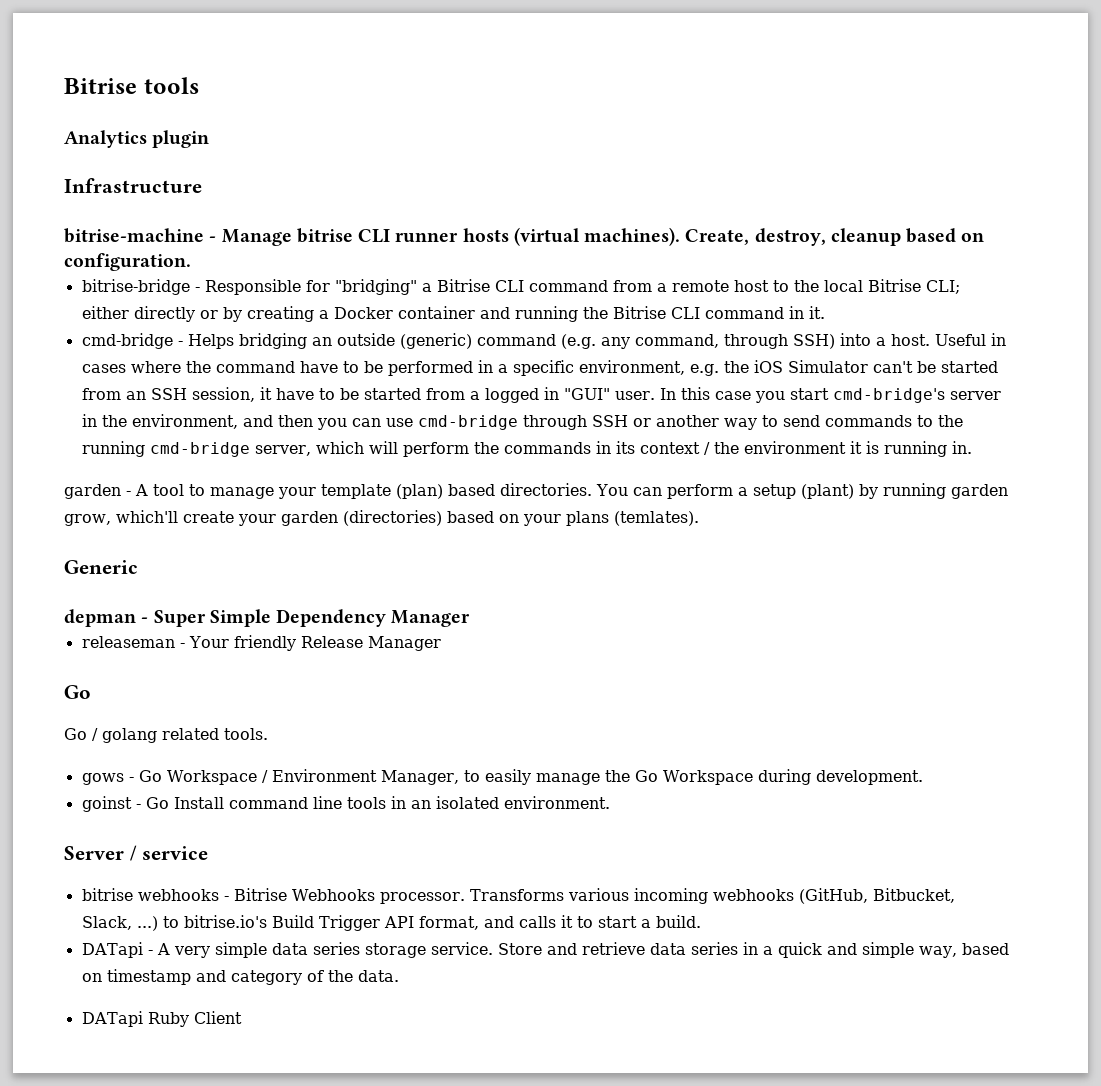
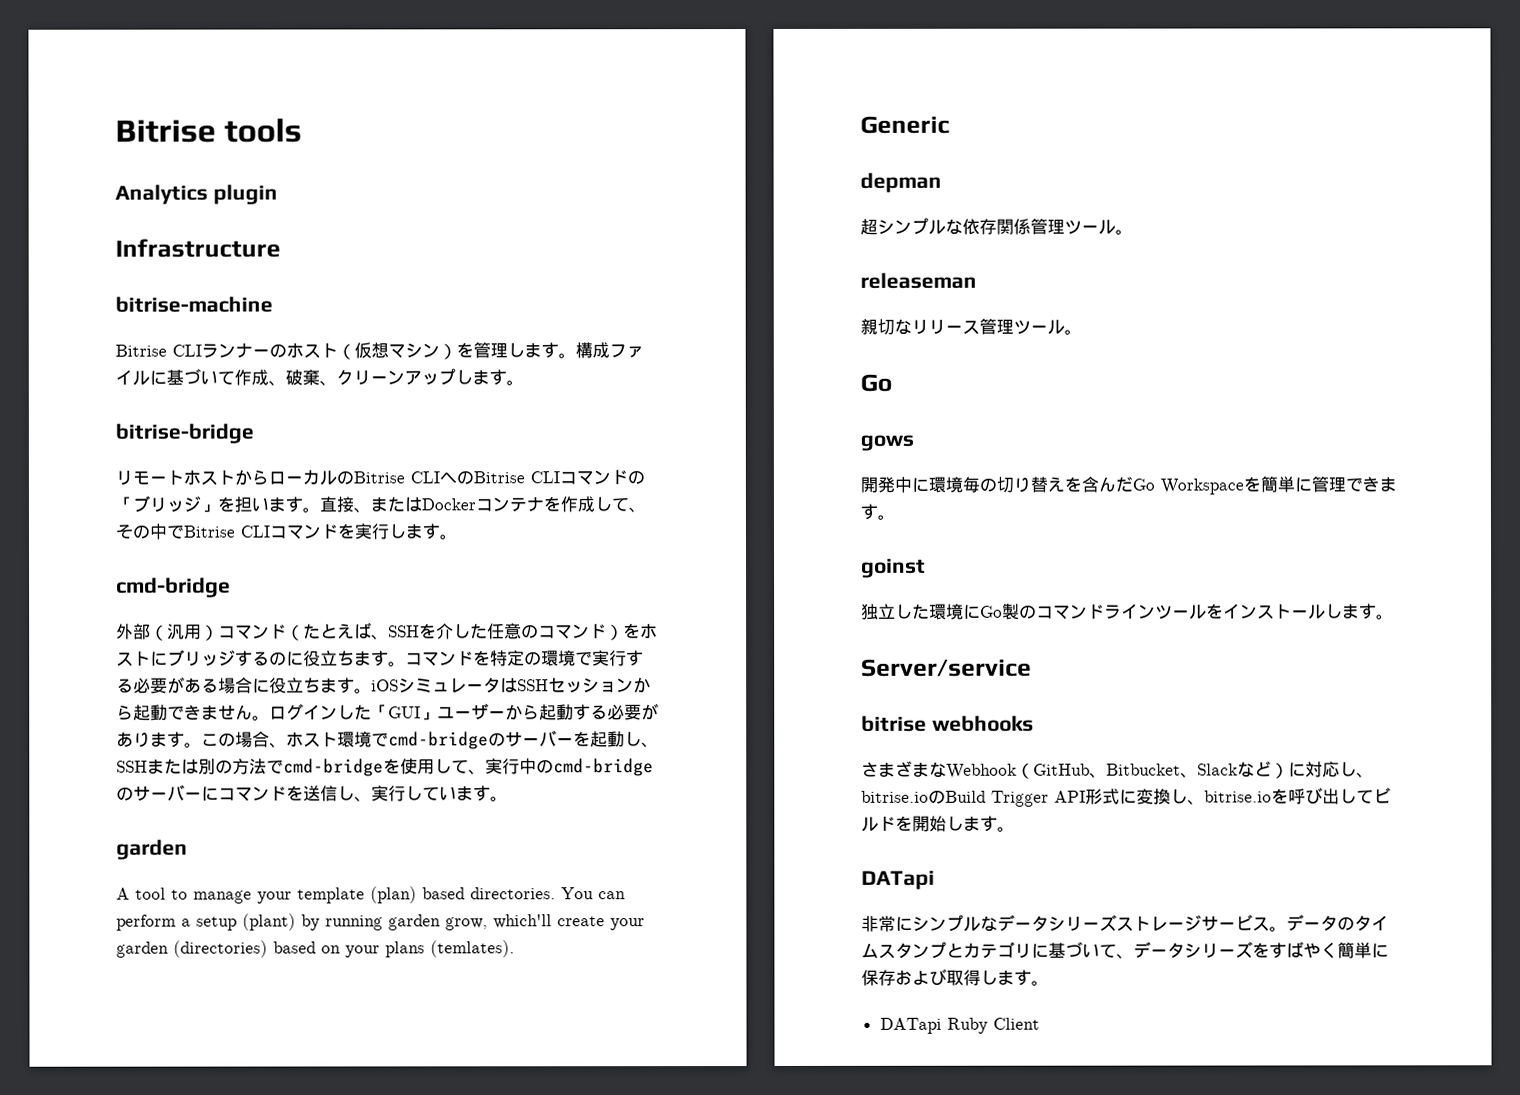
[209,227,985,246] [64,253,191,271] [81,279,960,295] [81,306,825,322] [81,333,1006,349] [81,360,998,376] [81,387,1001,403] [81,414,963,430] [81,441,972,457] [64,484,131,499] - Manage bitrise CLI runner hosts (virtual machines). Create, destroy, cleanup based on configuration. // bitrise-bridge - Responsible for "bridging" a Bitrise CLI command from a remote host to the local Bitrise CLI; either directly or by creating a Docker container and running the Bitrise CLI command in it. // cmd-bridge - Helps bridging an outside (generic) command (e.g. any command, through SSH) into a host. Useful in cases where the command have to be performed in a specific environment, e.g. the iOS Simulator can't be started from an SSH session, it have to be started from a logged in "GUI" user. In this case you start cmd-bridge's server in the environment, and then you can use cmd-bridge through SSH or another way to send commands to the running cmd-bridge server, which will perform the commands in its context / the environment it is running in. // garden - -> [115,342,644,360] [115,368,524,386] [115,423,254,444] [115,469,645,486] [115,495,646,513] [115,523,457,540] [116,577,231,598] [116,622,658,641] [116,649,644,667] [116,676,651,694] [116,703,659,721] [116,730,659,750] [116,758,654,777] [116,784,508,802] [116,839,188,860] // Bitrise CLIランナーのホスト（仮想マシン）を管理します。構成ファイルに基づいて作成、破棄、クリーンアップします。 // bitrise-bridge // リモートホストからローカルのBitrise CLIへのBitrise CLIコマンドの「ブリッジ」を担います。直接、またはDockerコンテナを作成して、その中でBitrise CLIコマンドを実行します。 // cmd-bridge // 外部（汎用）コマンド（たとえば、SSHを介した任意のコマンド）をホストにブリッジするのに役立ちます。コマンドを特定の環境で実行する必要がある場合に役立ちます。iOSシミュレータはSSHセッションから起動できません。ログインした「GUI」ユーザーから起動する必要があります。この場合、ホスト環境でcmd-bridgeのサーバーを起動し、SSHまたは別の方法でcmd-bridgeを使用して、実行中のcmd-bridgeのサーバーにコマンドを送信し、実行しています。 // garden //
[141,609,471,627] [81,635,441,651] [64,685,91,699] [64,728,268,743] [81,769,923,785] [81,796,610,812] [64,845,209,861] [81,888,955,904] [81,915,701,931] [81,942,1009,958] [81,969,399,985] - Super Simple Dependency Manager // releaseman - Your friendly Release Manager // Go // Go / golang related tools. // gows - Go Workspace / Environment Manager, to easily manage the Go Workspace during development. // goinst - Go Install command line tools in an isolated environment. // Server / service // bitrise webhooks - Bitrise Webhooks processor. Transforms various incoming webhooks (GitHub, Bitbucket, Slack, ...) to bitrise.io's Build Trigger API format, and calls it to start a build. // DATapi - A very simple data series storage service. Store and retrieve data series in a quick and simple way, based on timestamp and category of the data. -> [860,217,1133,235] [860,272,977,289] [860,318,1082,335] [860,373,893,392] [860,434,914,451] [860,476,1397,495] [860,503,895,520] [861,558,926,578] [861,603,1394,620] [861,658,1032,677] [861,715,1034,732] [861,760,1374,779] [861,787,1391,807] [861,815,1015,832] [861,870,935,890] [861,914,1389,932] [861,941,1389,959] [861,968,1049,986] // 超シンプルな依存関係管理ツール。 // releaseman // 親切なリリース管理ツール。 // Go // gows // 開発中に環境毎の切り替えを含んだGo Workspaceを簡単に管理できます。 // goinst // 独立した環境にGo製のコマンドラインツールをインストールします。 // Server/service // bitrise webhooks // さまざまなWebhook（GitHub、Bitbucket、Slackなど）に対応し、bitrise.ioのBuild Trigger API形式に変換し、bitrise.ioを呼び出してビルドを開始します。 // DATapi // 非常にシンプルなデータシリーズストレージサービス。データのタイムスタンプとカテゴリに基づいて、データシリーズをすばやく簡単に保存および取得します。

